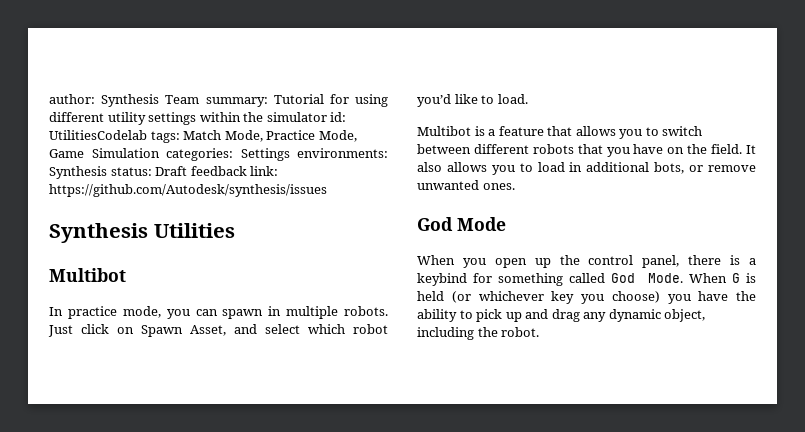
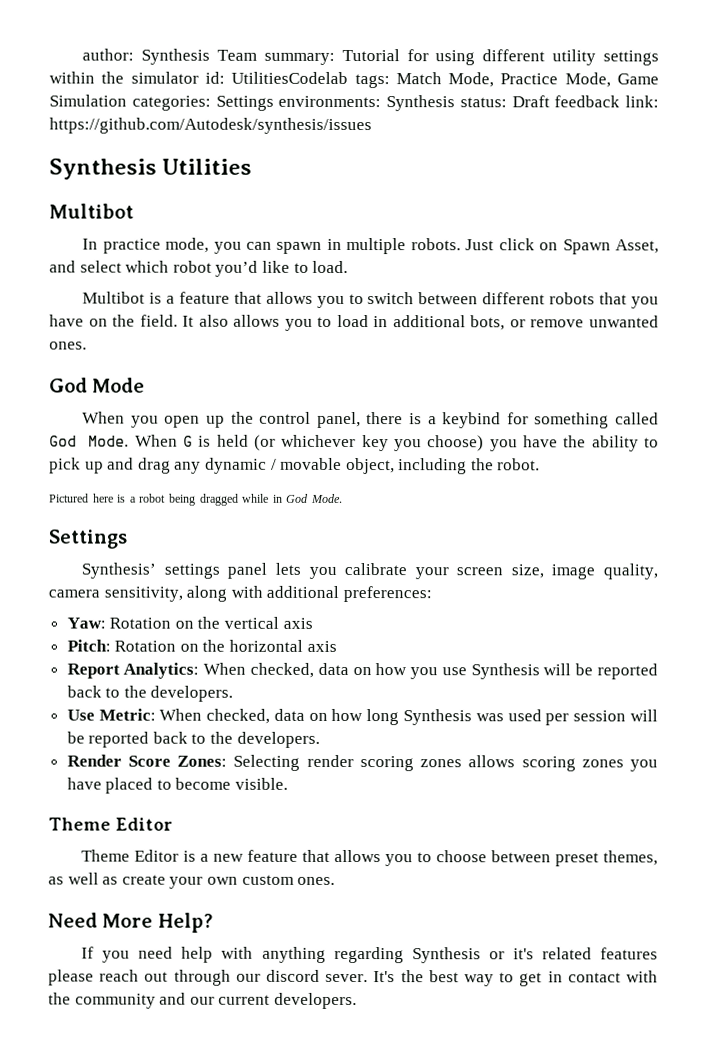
(661, 315) none -> [270,457,343,470] / movable
(540, 332) none -> [49,493,343,506] [48,529,127,549] [81,562,658,580] [48,585,432,603] [66,616,313,629] [66,639,337,652] [66,662,658,680] [66,685,234,702] [66,708,658,726] [66,731,320,748] [66,754,659,772] [66,777,289,794] [48,817,173,831] [81,849,658,867] [48,872,336,889] [48,912,213,933] [81,946,658,964] [48,969,658,987] [48,992,357,1010] // Pictured here is a robot being dragged while in God Mode. // Settings // Synthesis’ settings panel lets you calibrate your screen size, image quality, camera sensitivity, along with additional preferences: // Yaw: Rotation on the vertical axis // Pitch: Rotation on the horizontal axis // Report Analytics: When checked, data on how you use Synthesis will be reported back to the developers. // Use Metric: When checked, data on how long Synthesis was used per session will be reported back to the developers. // Render Score Zones: Selecting render scoring zones allows scoring zones you have placed to become visible. // Theme Editor // Theme Editor is a new feature that allows you to choose between preset themes, as well as create your own custom ones. // Need More Help? // If you need help with anything regarding Synthesis or it's related features please reach out through our discord sever. It's the best way to get in contact with the community and our current developers.

